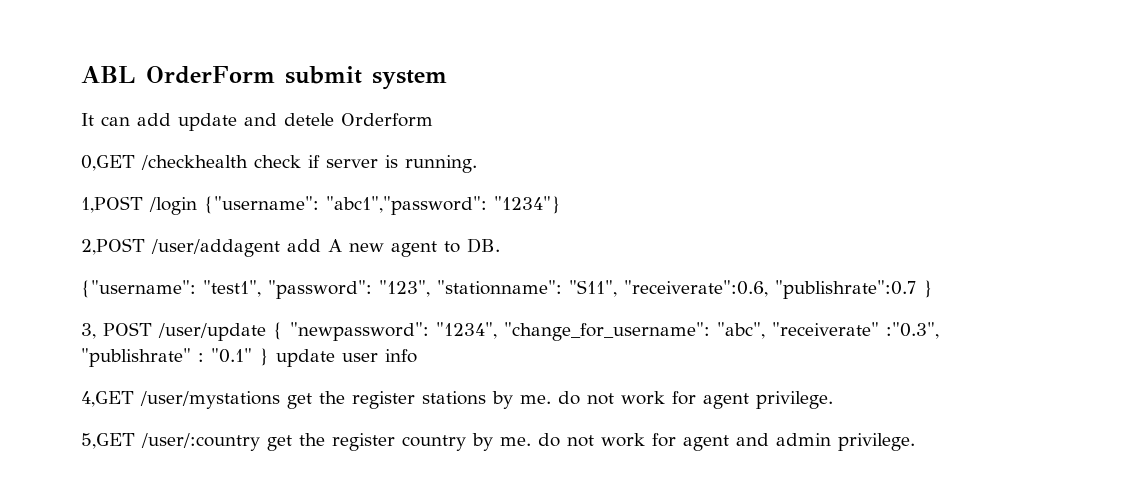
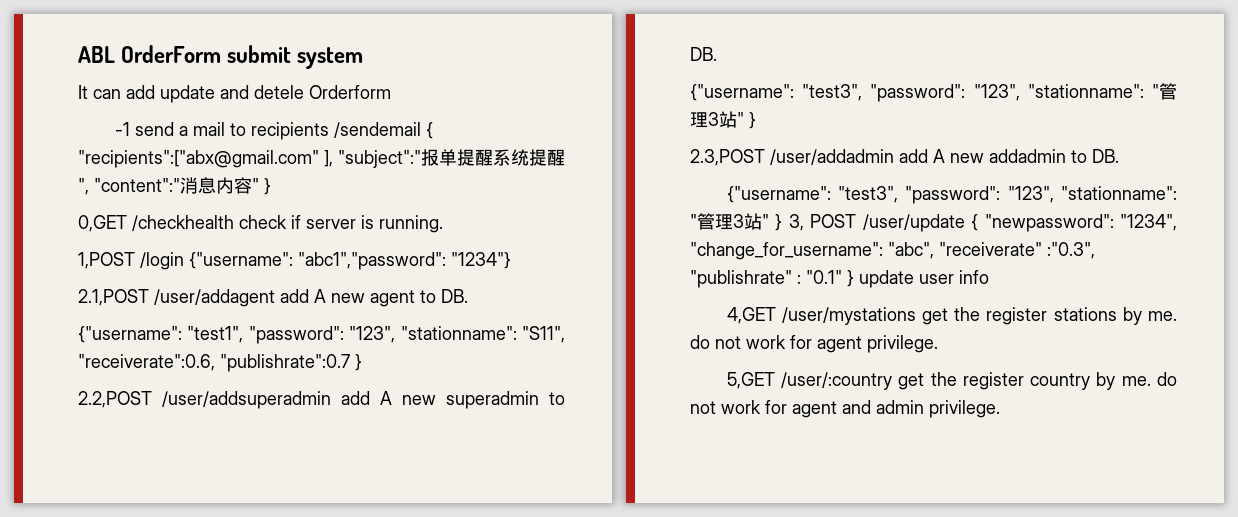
(433, 120) none -> [114,122,433,140] [78,149,565,168] [78,177,271,195] // -1 send a mail to recipients /sendemail { "recipients":["abx@gmail.com" ], "subject":"报单提醒系统提醒", "content":"消息内容" }
[81,238,145,255] 2,POST -> [78,289,149,306] 2.1,POST
(933, 289) none -> [78,391,565,409] [690,47,717,61] [690,83,1177,102] [690,111,756,129] [690,149,1119,166] [726,186,1177,204] [690,213,783,231] 2.2,POST /user/addsuperadmin add A new superadmin to DB. // {"username": "test3", "password": "123", "stationname": "管理3站" } // 2.3,POST /user/addadmin add A new addadmin to DB. // {"username": "test3", "password": "123", "stationname": "管理3站" }

